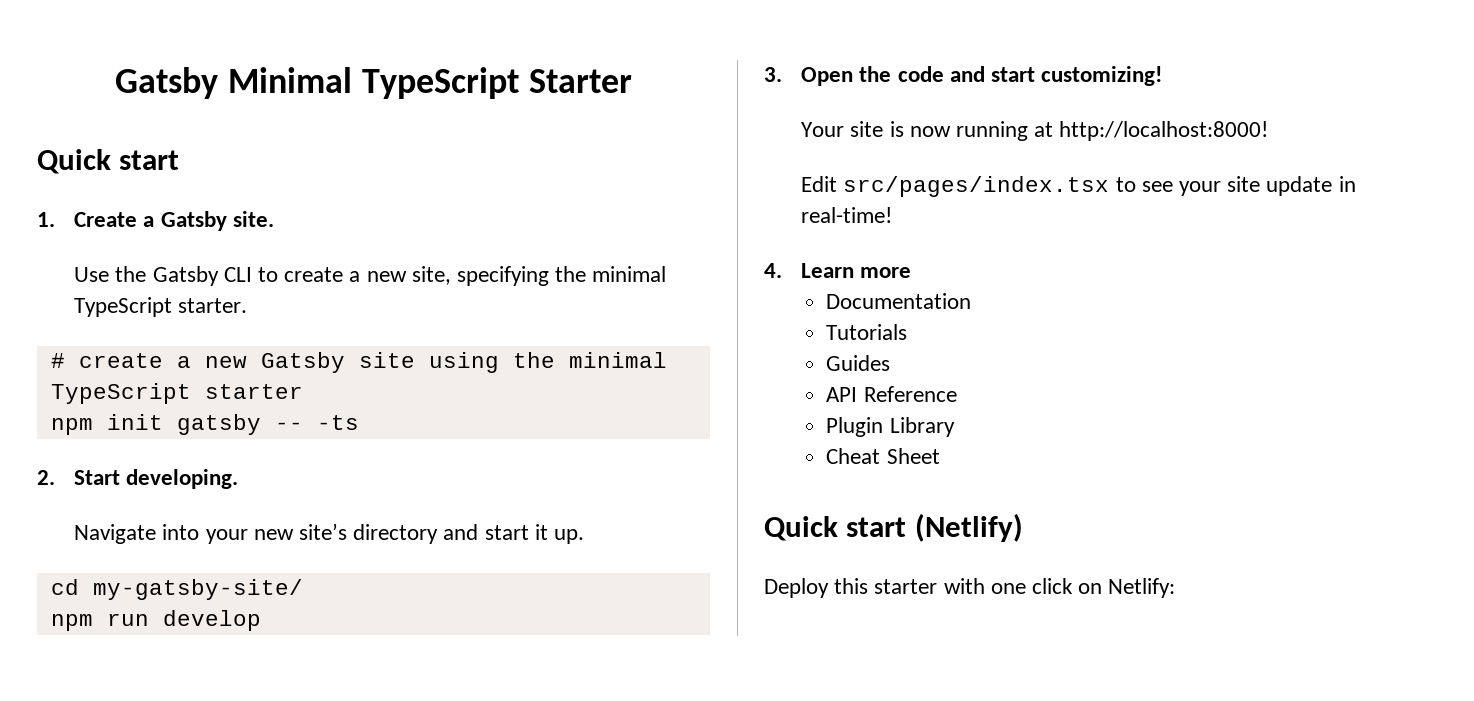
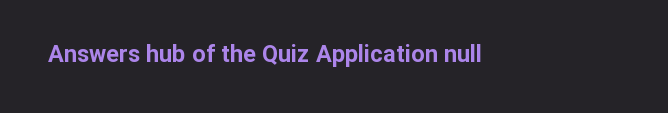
[115,67,632,99] [37,149,180,174] [37,211,274,231] [74,266,667,286] [74,297,248,317] [50,352,667,373] [50,383,303,404] [50,414,359,435] [37,469,239,489] [74,523,585,544] [50,579,303,600] [50,610,261,631] [764,66,1163,86] [801,121,1269,141] [801,176,1356,197] [801,207,893,223] [764,263,912,278] [826,293,972,309] [826,324,908,340] [826,355,891,371] [826,386,957,402] [826,417,955,437] [826,448,940,464] [764,513,1023,542] [764,578,1176,598] Gatsby Minimal TypeScript Starter // Quick start // 1. Create a Gatsby site. // Use the Gatsby CLI to create a new site, specifying the minimal TypeScript starter. // # create a new Gatsby site using the minimal TypeScript starter // npm init gatsby -- -ts // 2. Start developing. // Navigate into your new site’s directory and start it up. // cd my-gatsby-site/ // npm run develop // 3. Open the code and start customizing! // Your site is now running at http://localhost:8000! // Edit src/pages/index.tsx to see your site update in real-time! // 4. Learn more // Documentation // Tutorials // Guides // API Reference // Plugin Library // Cheat Sheet // Quick start (Netlify) // Deploy this starter with one click on Netlify: -> [48,44,483,67] Answers hub of the Quiz Application null

